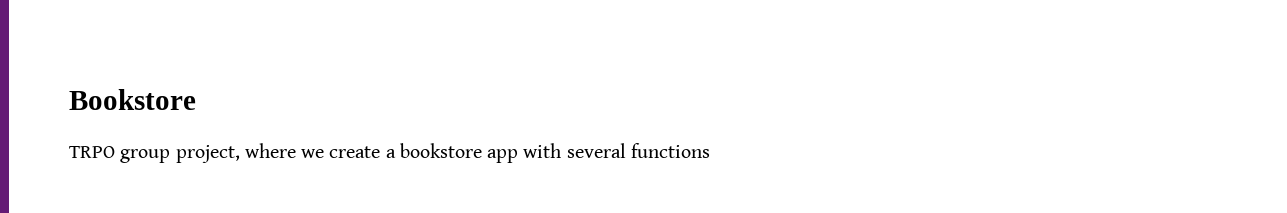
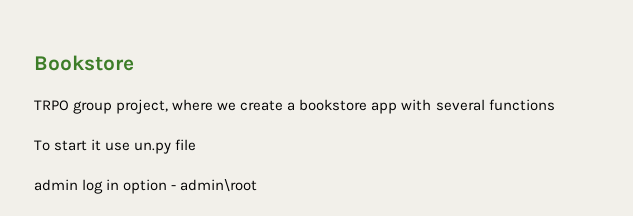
(710, 150) none -> [34,139,197,154] [34,179,258,194] // To start it use un.py file // admin log in option - admin\root

